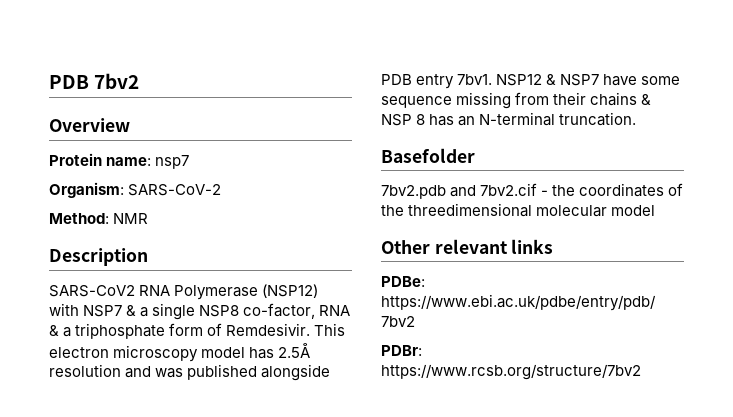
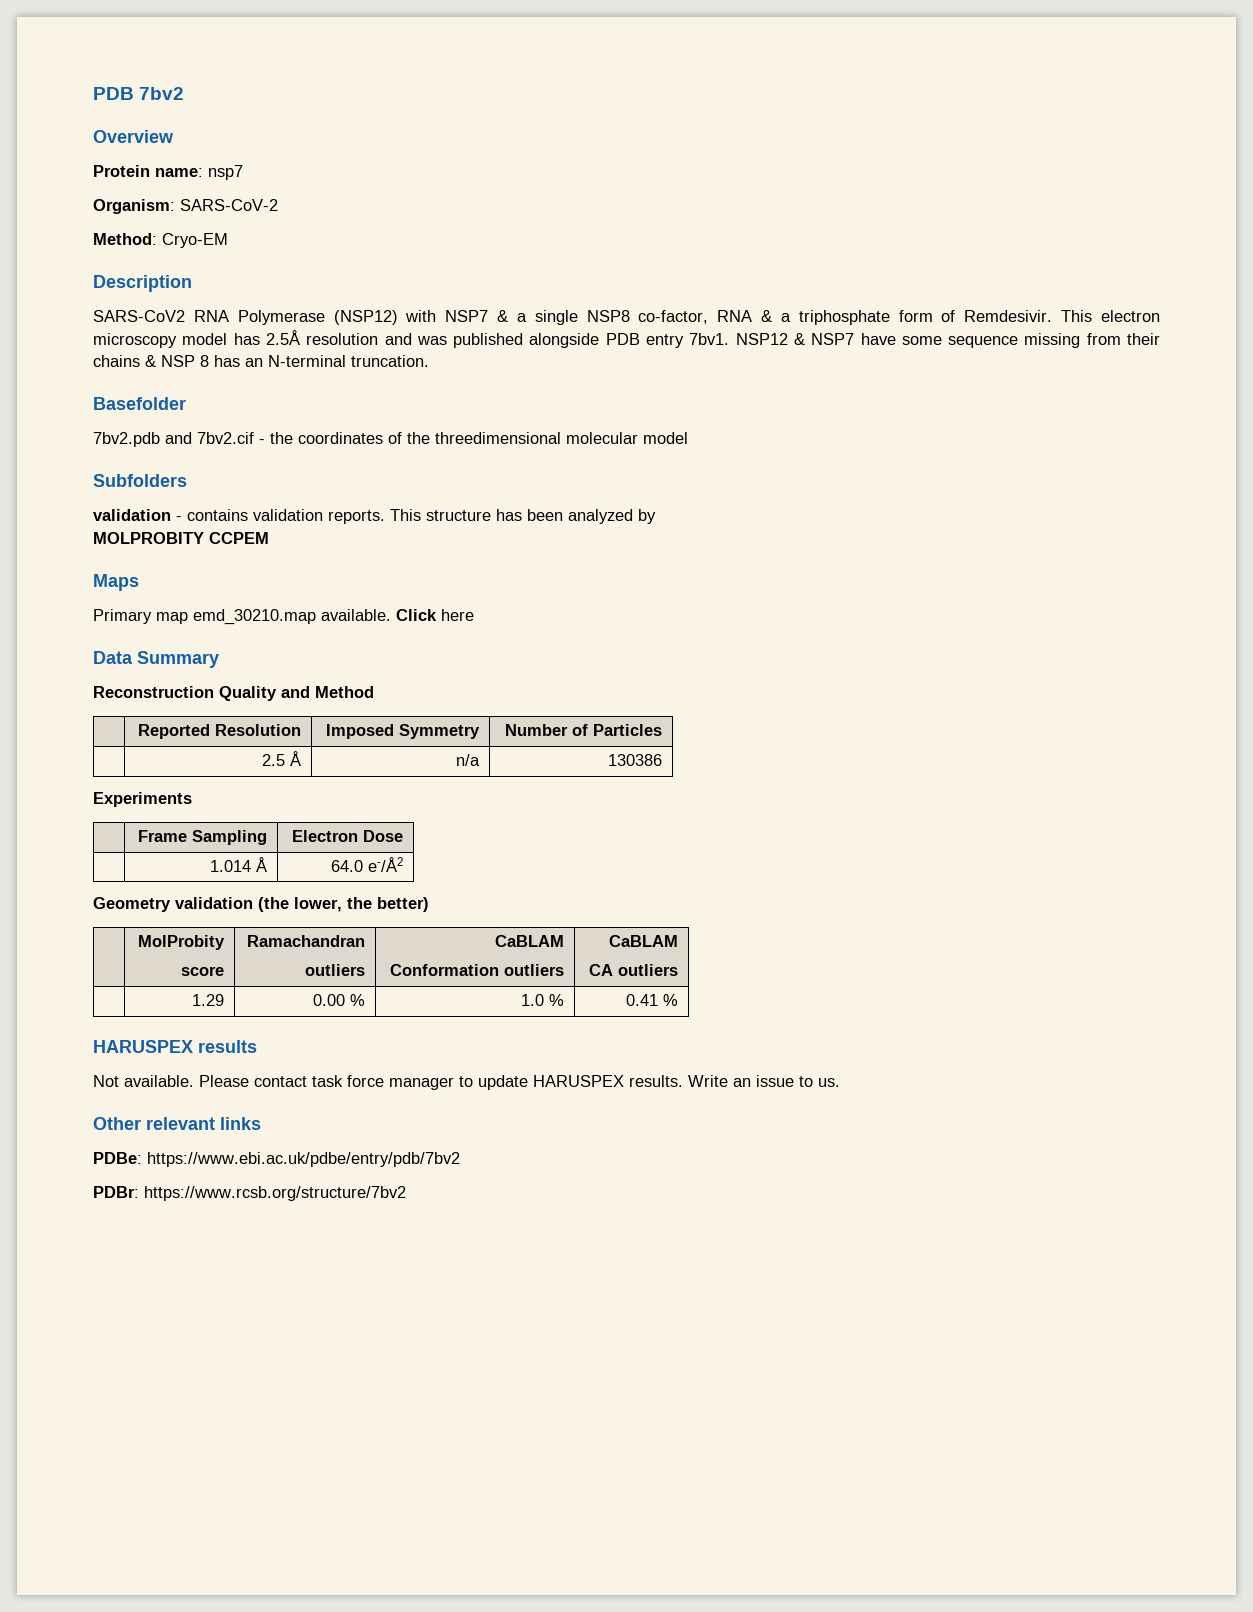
[113,213,149,224] NMR -> [162,233,228,248] Cryo-EM
(656, 210) none -> [93,474,187,487] [93,509,656,524] [93,532,269,544] [93,574,139,591] [93,609,474,625] [93,651,219,668] [93,686,374,701] [137,724,301,739] [325,724,480,739] [504,724,662,736] [261,751,301,766] [455,754,480,766] [607,754,662,766] [93,792,192,807] [137,830,267,845] [291,830,403,842] [209,857,267,872] [330,857,403,872] [93,897,429,912] [137,935,225,950] [180,966,224,976] [246,935,365,947] [304,964,365,976] [494,935,564,947] [389,964,564,976] [608,935,678,947] [588,964,678,976] [191,994,224,1006] [312,994,365,1006] [520,994,564,1006] [625,994,678,1006] [93,1040,257,1053] [93,1075,840,1090] // Subfolders // validation - contains validation reports. This structure has been analyzed by // MOLPROBITY CCPEM // Maps // Primary map emd_30210.map available. Click here // Data Summary // Reconstruction Quality and Method // | Reported Resolution | Imposed Symmetry | Number of Particles // | 2.5 Å | n/a | 130386 // Experiments // | Frame Sampling | Electron Dose // | 1.014 Å | 64.0 e-/Å2 // Geometry validation (the lower, the better) // | MolProbity // score | Ramachandran // outliers | CaBLAM // Conformation outliers | CaBLAM // CA outliers // | 1.29 | 0.00 % | 1.0 % | 0.41 % // HARUSPEX results // Not available. Please contact task force manager to update HARUSPEX results. Write an issue to us.

